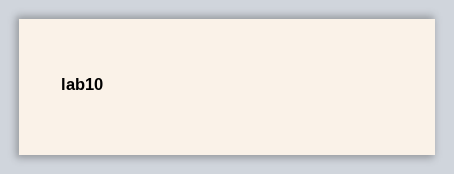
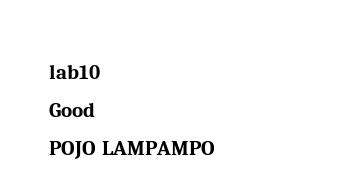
(103, 84) none -> [49,102,95,117] [49,141,215,159] // Good // POJO LAMPAMPO

